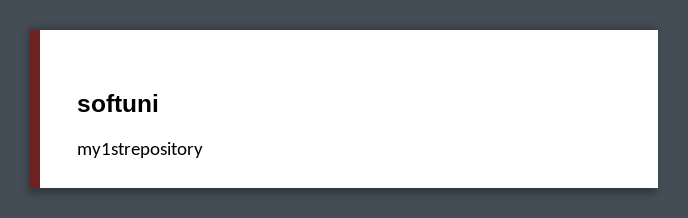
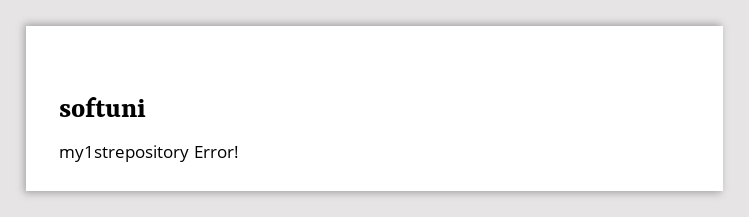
(203, 150) none -> [193,146,239,158] Error!

